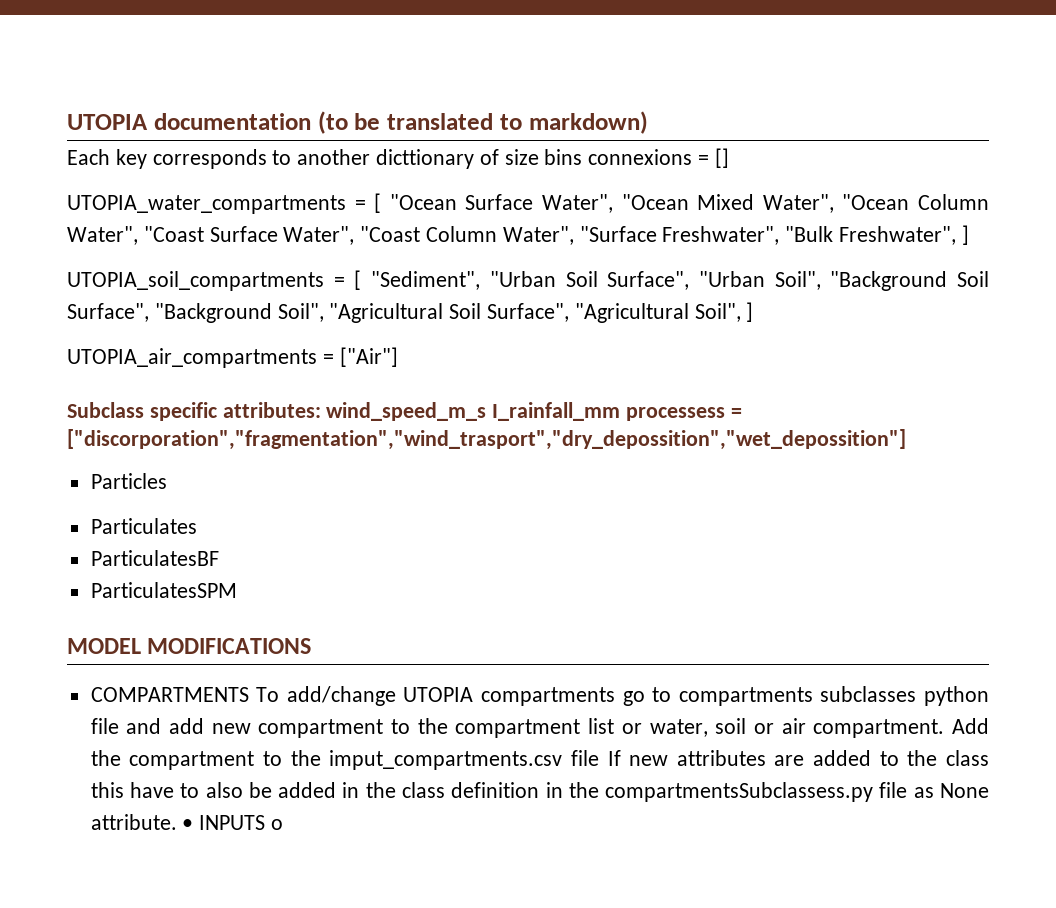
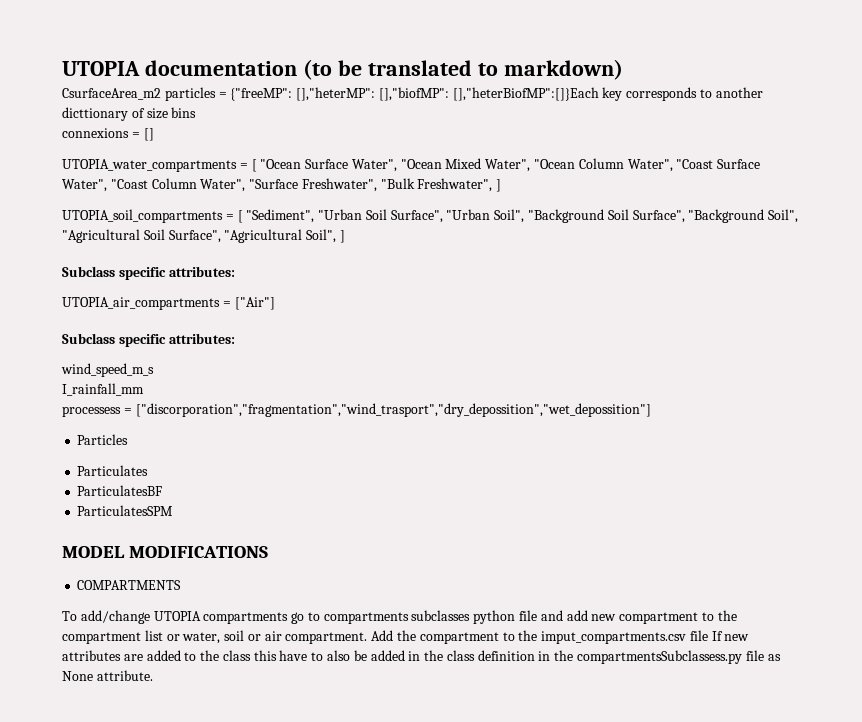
[67,149,110,165] Each -> [62,87,599,101] CsurfaceArea_m2 particles = {"freeMP": [],"heterMP": [],"biofMP": [],"heterBiofMP":[]}Each
(583, 157) none -> (197, 112) //
(754, 312) none -> [62,266,235,280] // Subclass specific attributes:
(321, 410) none -> (235, 338) //
(487, 411) none -> (154, 370) //
(621, 411) none -> (144, 389) //
(249, 694) none -> (182, 585) //
[182,815,284,830] • INPUTS o -> (153, 675) none

